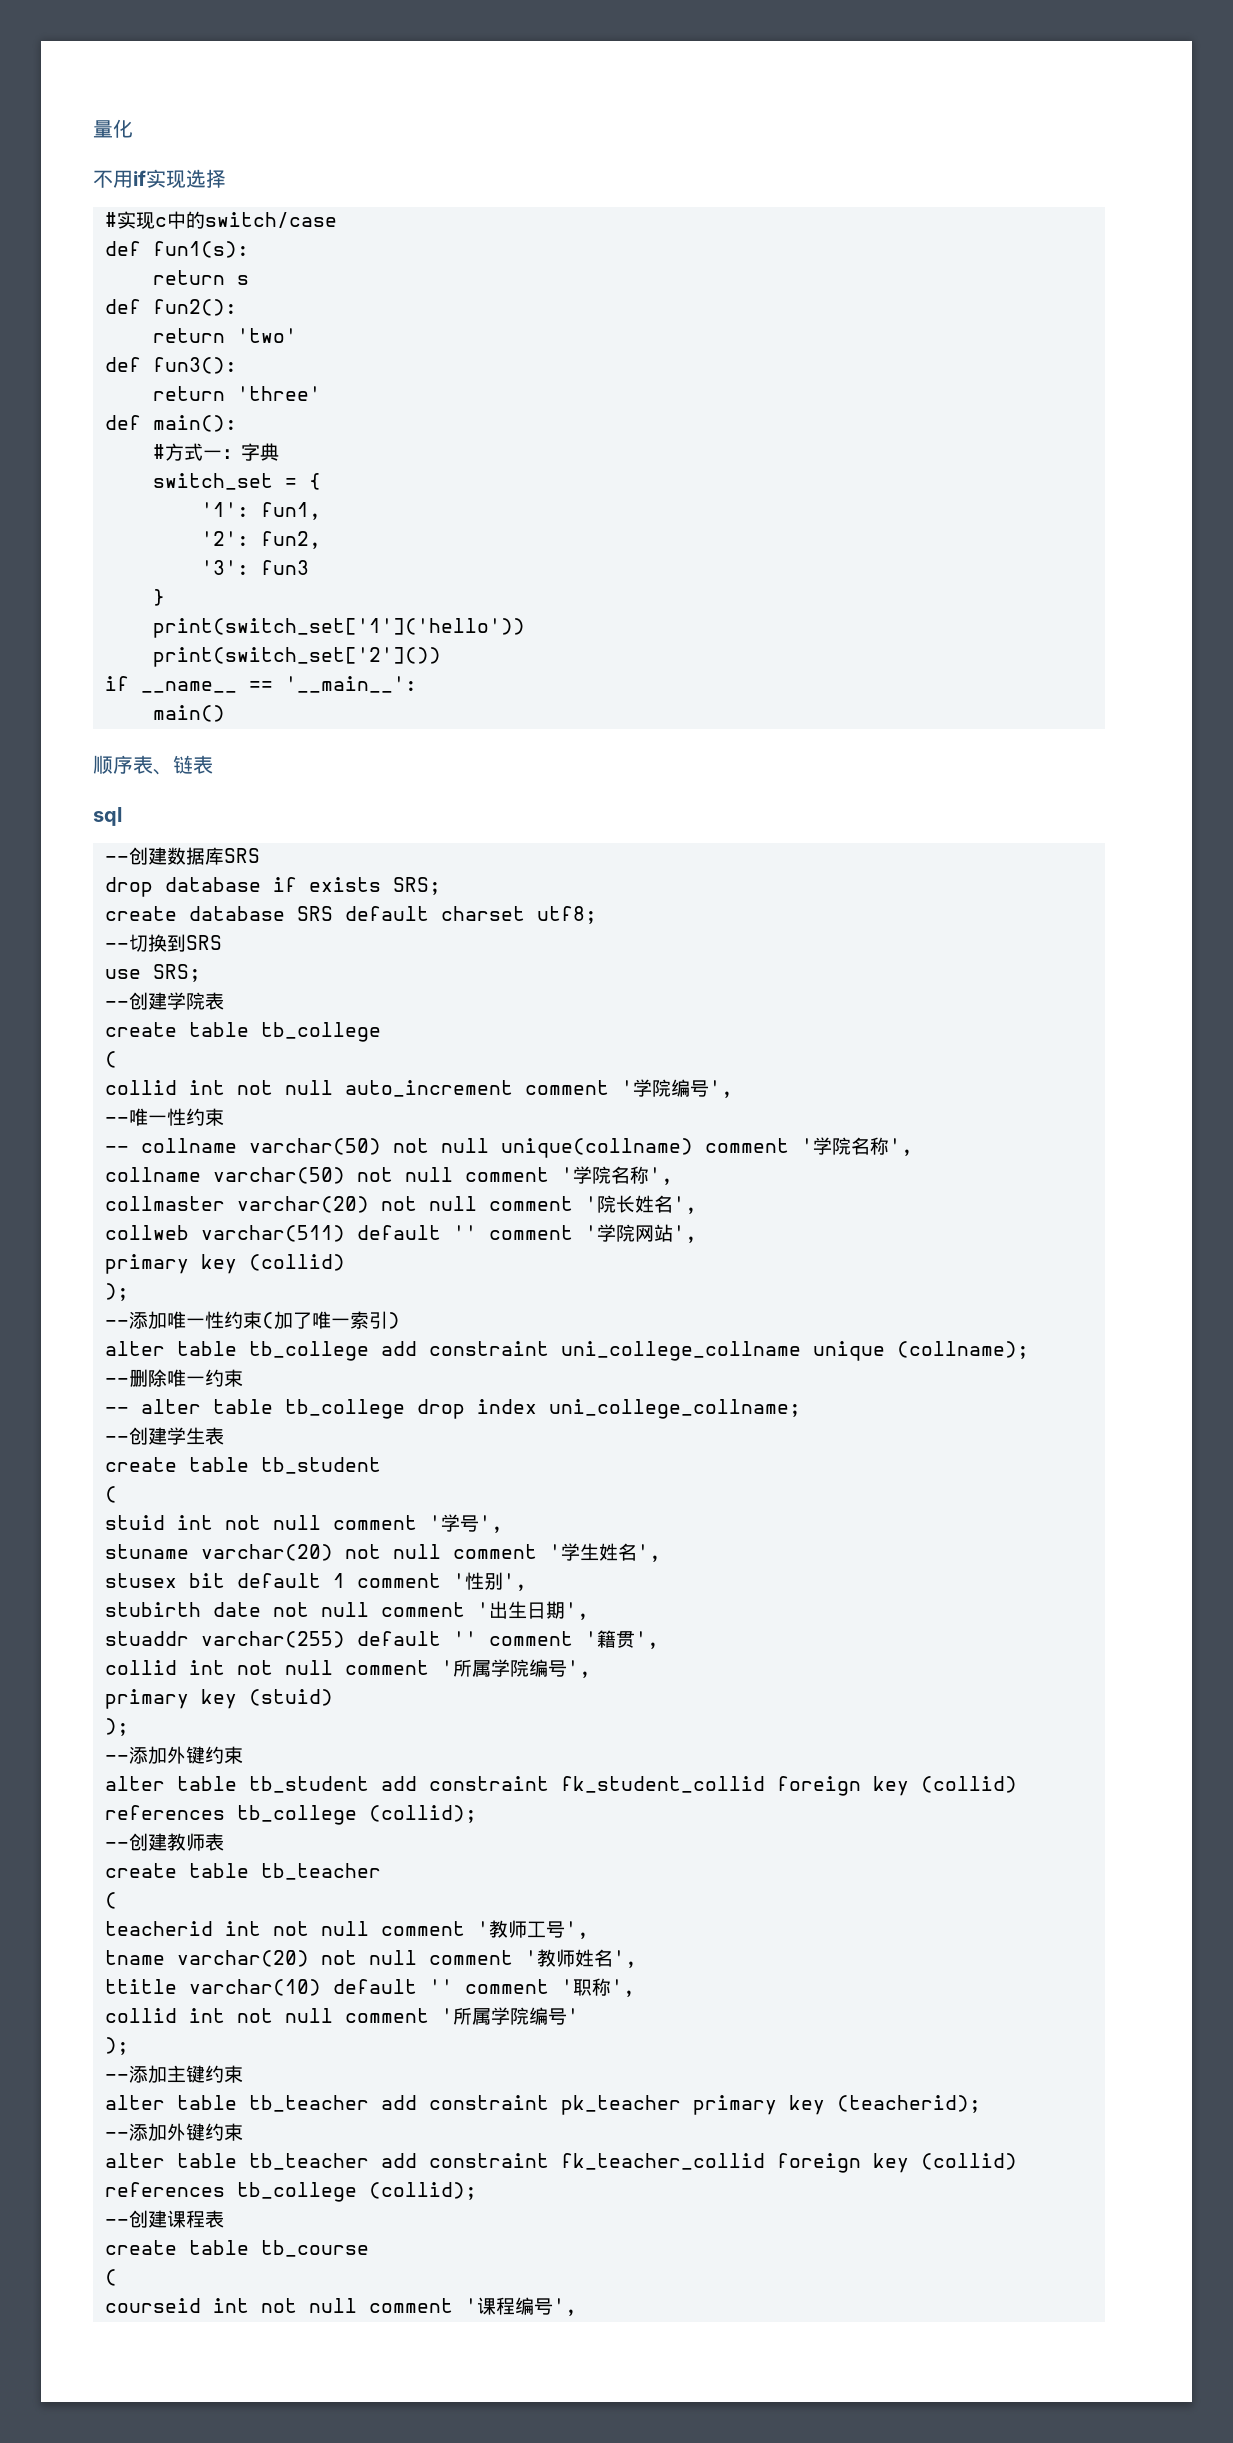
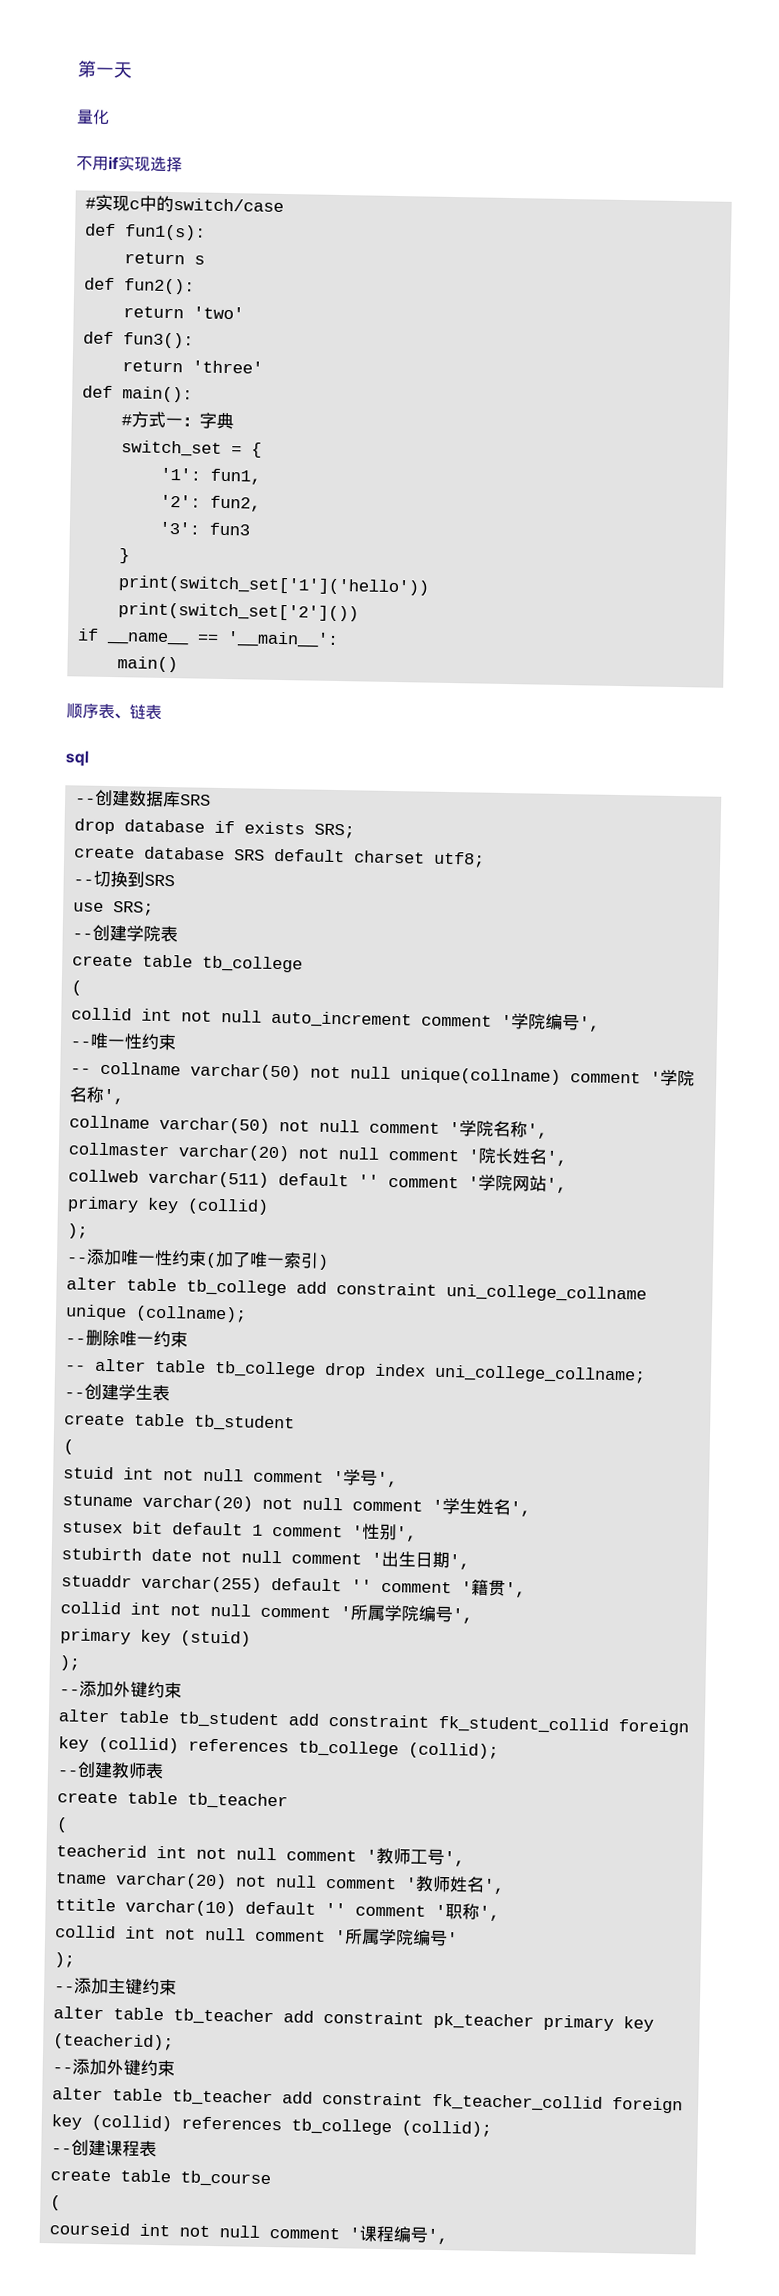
(93, 129) none -> [77,60,133,79] 第一天 //

